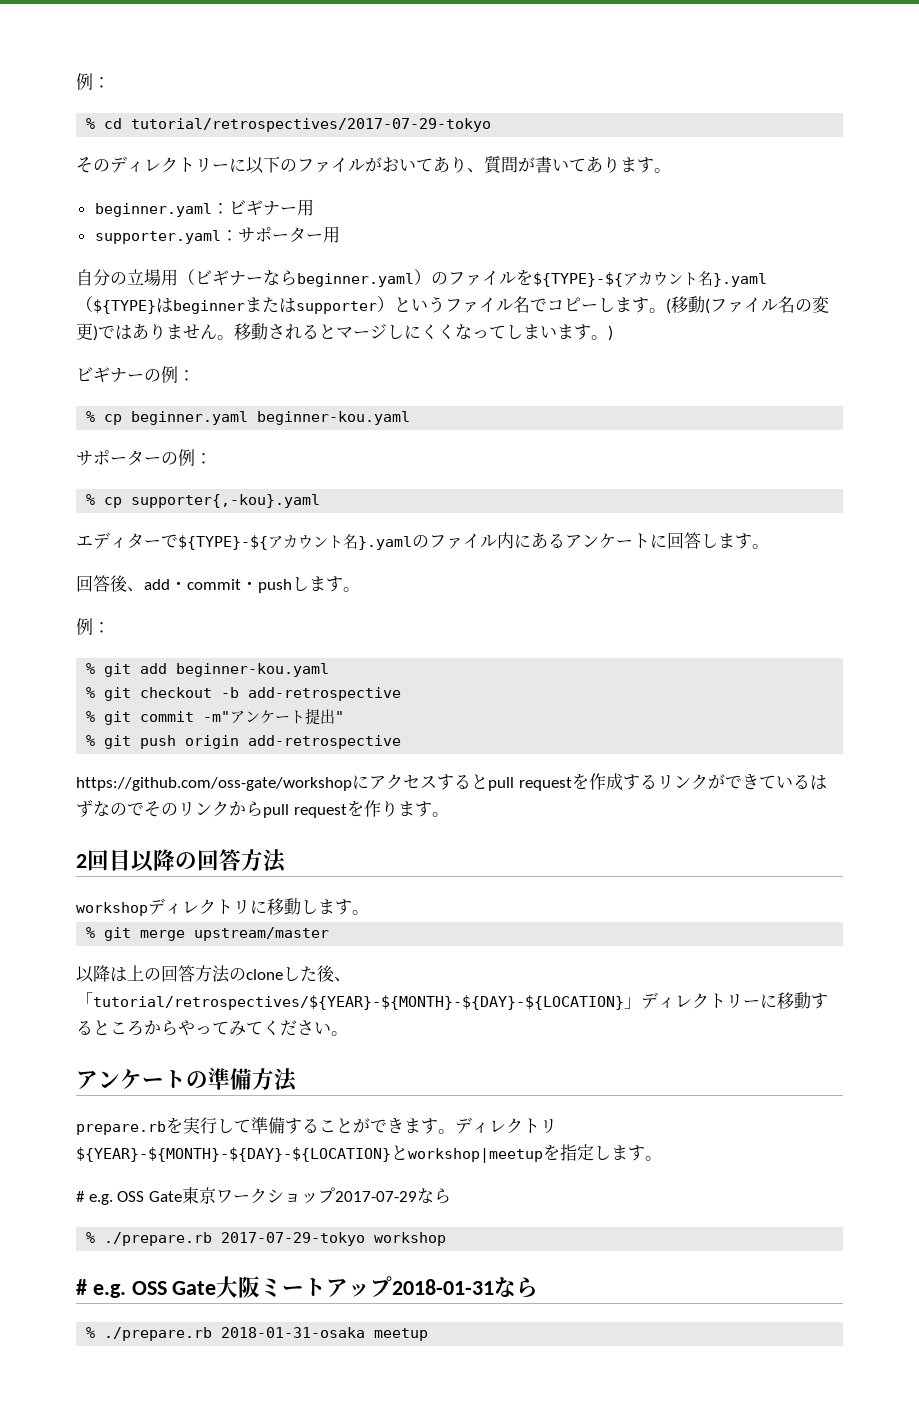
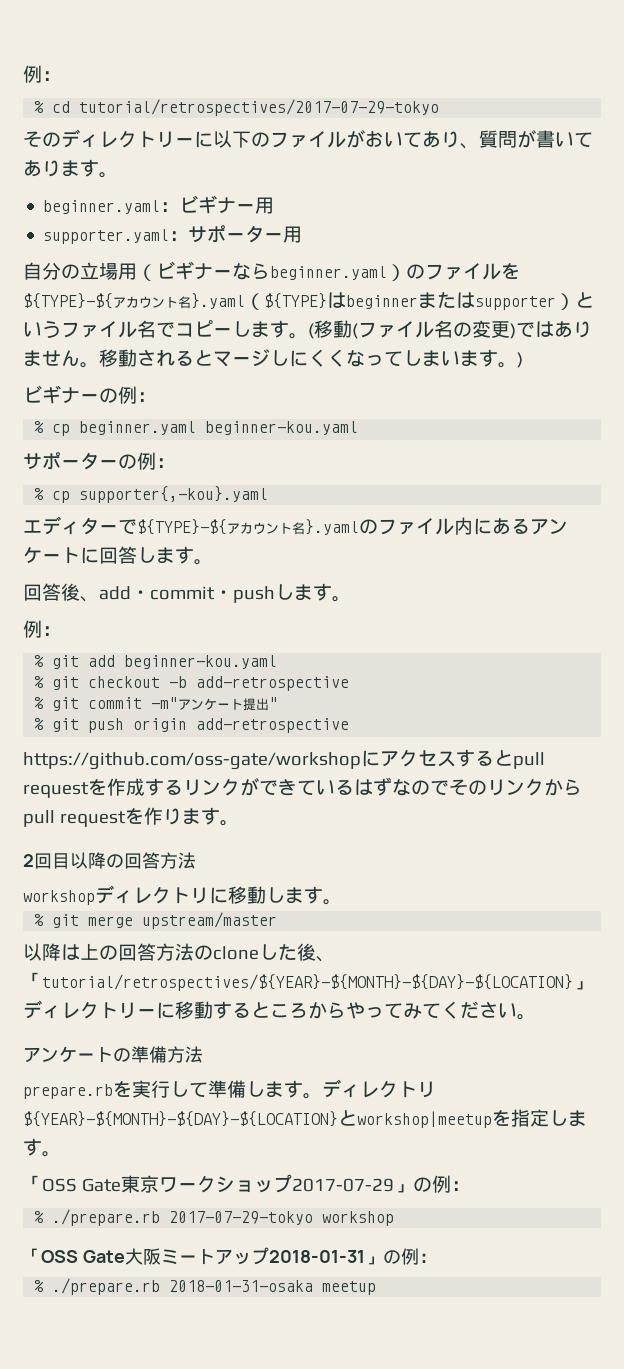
[285,1118,404,1134] することができ -> [246,1081,265,1097] し
[76,1191,113,1205] # e.g. -> [23,1175,42,1191] 「
[416,1188,451,1204] なら -> [393,1175,470,1193] 」の例：
[76,1279,126,1298] # e.g. -> [23,1248,41,1263] 「
[494,1277,539,1298] なら -> [364,1248,437,1265] 」の例：

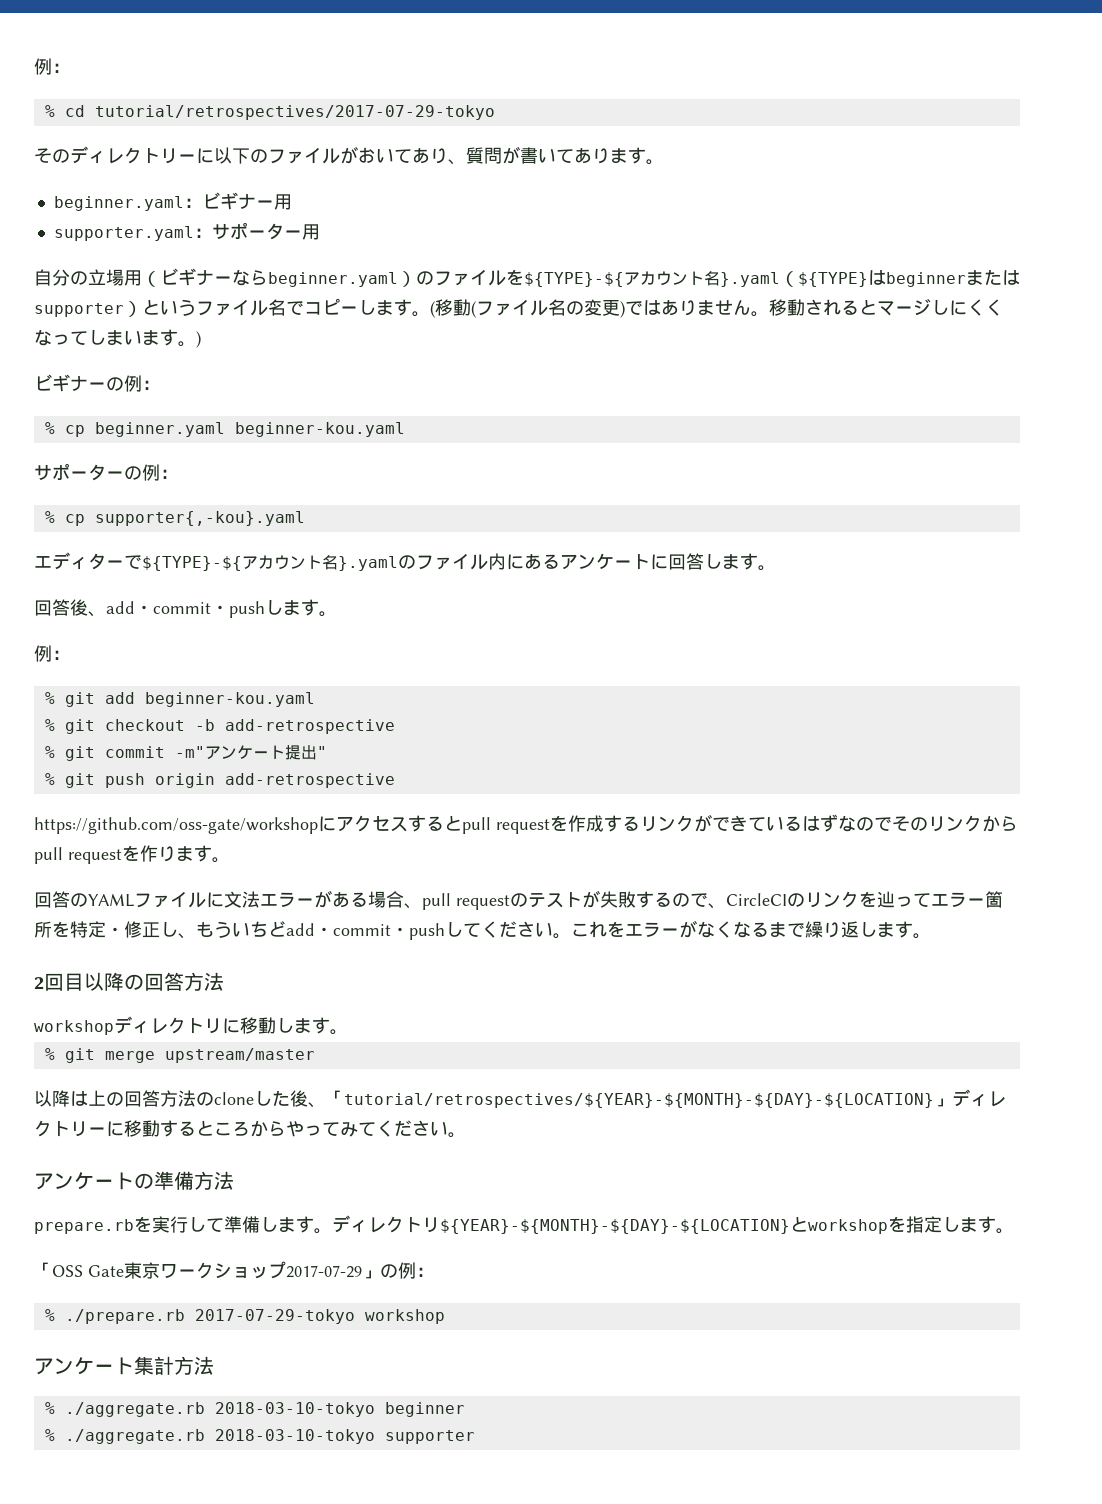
(239, 823) none -> [34,890,1003,910] [34,920,931,940] // 回答のYAMLファイルに文法エラーがある場合、pull requestのテストが失敗するので、CircleCIのリンクを辿ってエラー箇所を特定・修正し、もういちどadd・commit・pushしてください。これをエラーがなくなるまで繰り返します。
[357,1111,492,1128] workshop|meetup -> [808,1219,888,1234] workshop
[23,1247,437,1265] [34,1278,377,1295] 「OSS Gate大阪ミートアップ2018-01-31」の例： // % ./prepare.rb 2018-01-31-osaka meetup -> [34,1356,214,1375] [44,1402,465,1417] [44,1429,475,1444] アンケート集計方法 // % ./aggregate.rb 2018-03-10-tokyo beginner // % ./aggregate.rb 2018-03-10-tokyo supporter

